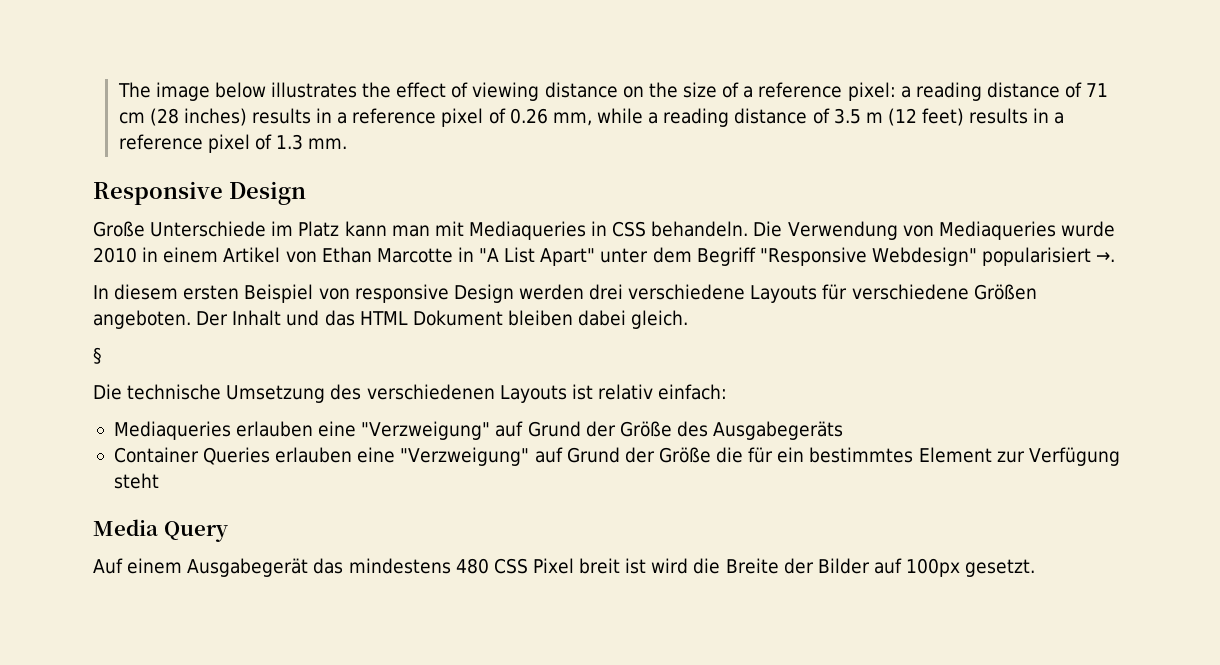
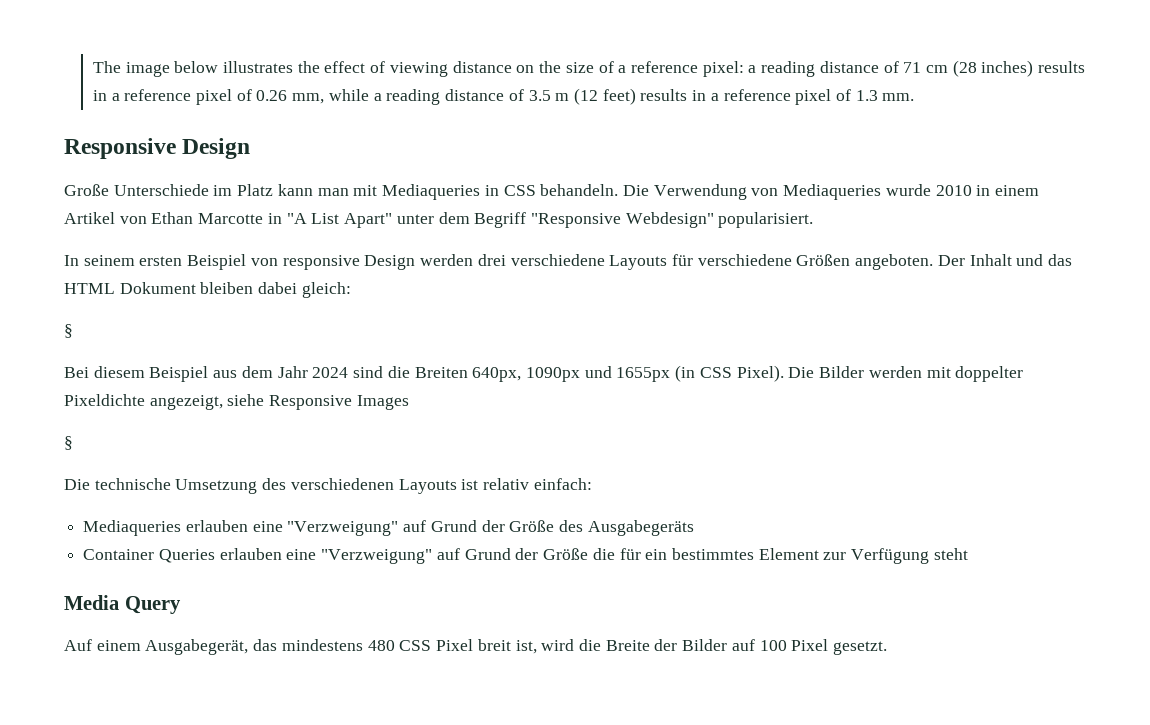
[982,247,1116,266] popularisiert →. -> [718,212,814,228] popularisiert.
[114,284,179,300] diesem -> [83,255,135,266] seinem
[631,310,689,329] gleich. -> [301,282,351,298] [64,324,73,338] [64,365,1024,382] [64,394,409,410] gleich: // § // Bei diesem Beispiel aus dem Jahr 2024 sind die Breiten 640px, 1090px und 1655px (in CSS Pixel). Die Bilder werden mit doppelter Pixeldichte angezeigt, siehe Responsive Images
[187,558,309,577] Ausgabegerät -> [145,639,249,655] Ausgabegerät,
[625,558,647,574] ist -> [515,640,537,654] ist,
[906,558,961,577] 100px -> [759,639,829,651] 100 Pixel

